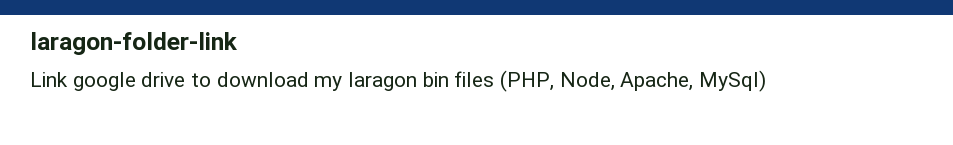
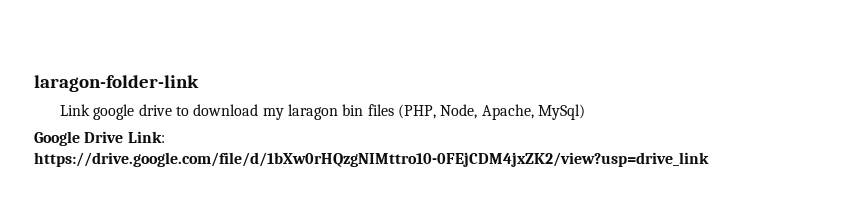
(767, 81) none -> [34,131,165,146] [34,152,709,167] // Google Drive Link: https://drive.google.com/file/d/1bXw0rHQzgNIMttro10-0FEjCDM4jxZK2/view?usp=drive_link

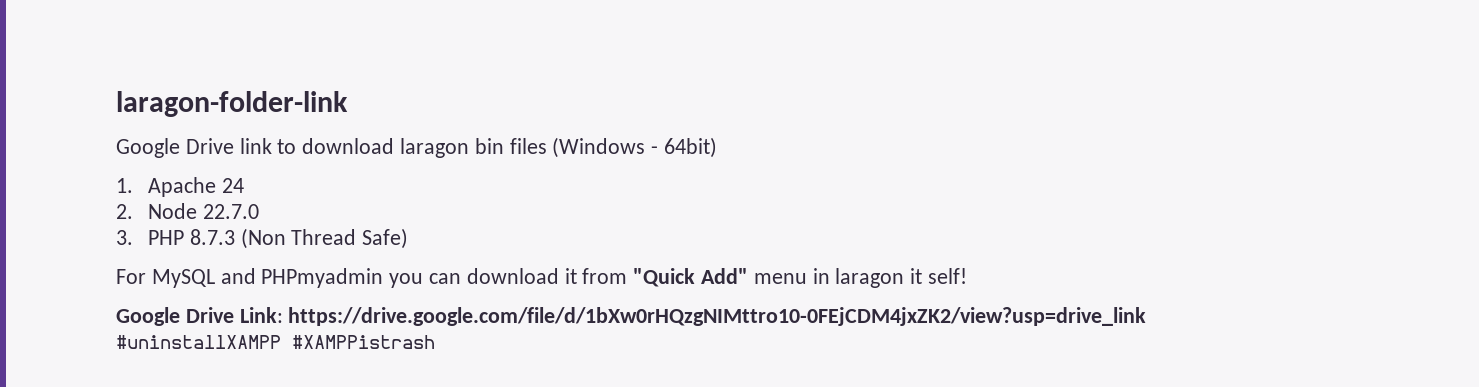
[60,104,172,120] Link google drive -> [116,138,272,158] Google Drive link
[262,108,284,120] my -> (395, 146) none
[398,104,585,120] (PHP, Node, Apache, MySql) -> [552,137,718,158] [116,177,244,197] [116,203,259,219] [116,228,409,249] [116,268,968,288] (Windows - 64bit) // 1. Apache 24 // 2. Node 22.7.0 // 3. PHP 8.7.3 (Non Thread Safe) // For MySQL and PHPmyadmin you can download it from "Quick Add" menu in laragon it self!
(709, 159) none -> [116,335,435,349] // #uninstallXAMPP #XAMPPistrash

